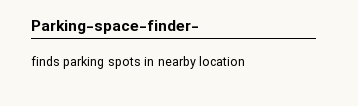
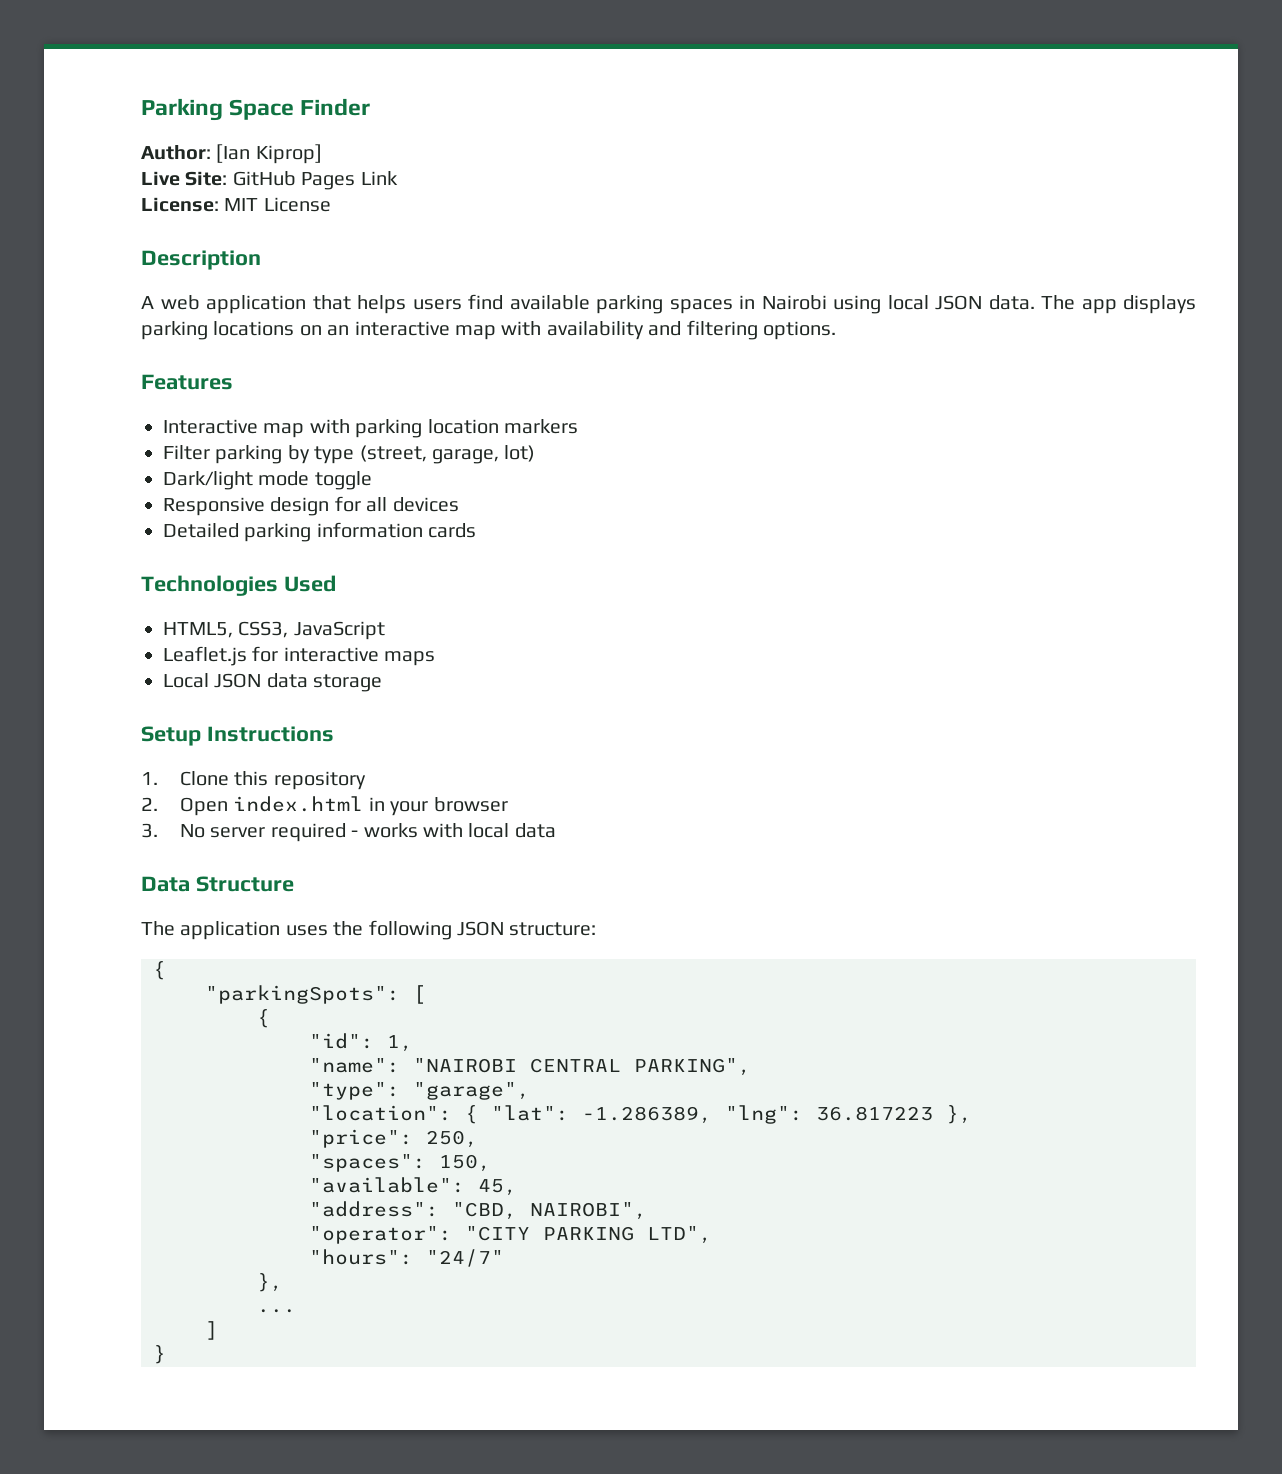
[31,20,199,34] [31,56,245,69] Parking-space-finder- // finds parking spots in nearby location -> [141,98,371,121] [141,144,322,164] [141,171,398,190] [141,197,331,212] [141,250,261,270] [141,294,1196,314] [141,320,836,340] [141,374,233,390] [163,419,578,438] [163,445,536,464] [163,471,372,490] [163,496,459,516] [163,522,477,542] [141,575,336,596] [163,621,385,640] [163,646,436,666] [163,673,383,692] [141,726,334,746] [141,771,366,790] [141,796,508,816] [141,823,556,842] [141,876,294,892] [141,920,597,940] [153,961,166,980] [205,985,426,1004] [257,1009,270,1028] [309,1033,413,1052] [309,1058,751,1076] [309,1082,530,1100] [309,1105,972,1124] [309,1129,478,1148] [309,1154,491,1172] [309,1177,517,1196] [309,1201,647,1220] [309,1226,712,1244] [309,1249,504,1267] [257,1273,283,1292] [257,1309,296,1313] [205,1321,218,1340] [153,1345,166,1364] Parking Space Finder // Author: [Ian Kiprop] // Live Site: GitHub Pages Link // License: MIT License // Description // A web application that helps users find available parking spaces in Nairobi using local JSON data. The app displays parking locations on an interactive map with availability and filtering options. // Features // Interactive map with parking location markers // Filter parking by type (street, garage, lot) // Dark/light mode toggle // Responsive design for all devices // Detailed parking information cards // Technologies Used // HTML5, CSS3, JavaScript // Leaflet.js for interactive maps // Local JSON data storage // Setup Instructions // 1. Clone this repository // 2. Open index.html in your browser // 3. No server required - works with local data // Data Structure // The application uses the following JSON structure: // { // "parkingSpots": [ // { // "id": 1, // "name": "NAIROBI CENTRAL PARKING", // "type": "garage", // "location": { "lat": -1.286389, "lng": 36.817223 }, // "price": 250, // "spaces": 150, // "available": 45, // "address": "CBD, NAIROBI", // "operator": "CITY PARKING LTD", // "hours": "24/7" // }, // ... // ] // }

